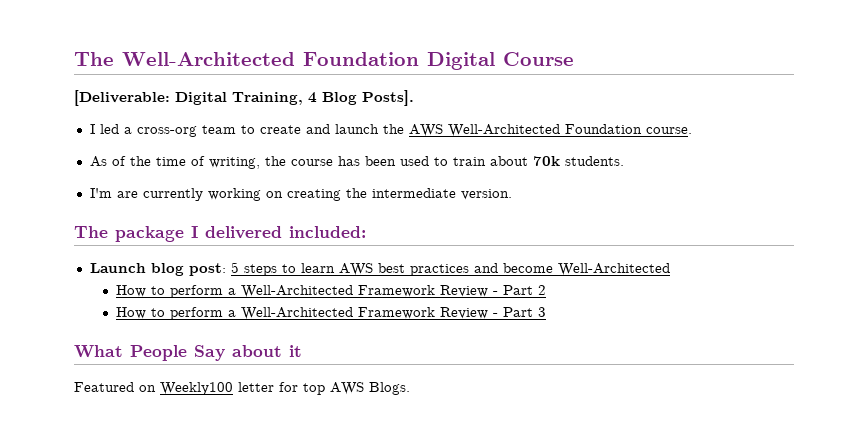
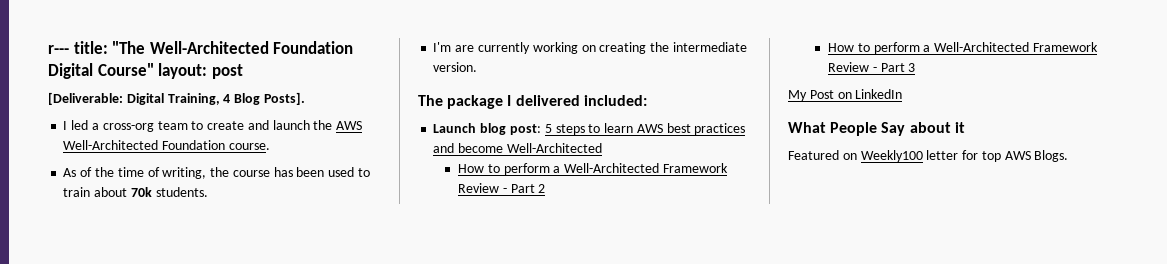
[74,52,574,70] The Well-Architected Foundation Digital Course -> [48,41,354,54] [48,63,243,79] r--- title: "The Well-Architected Foundation Digital Course" layout: post
(547, 312) none -> [788,89,903,101] // My Post on LinkedIn

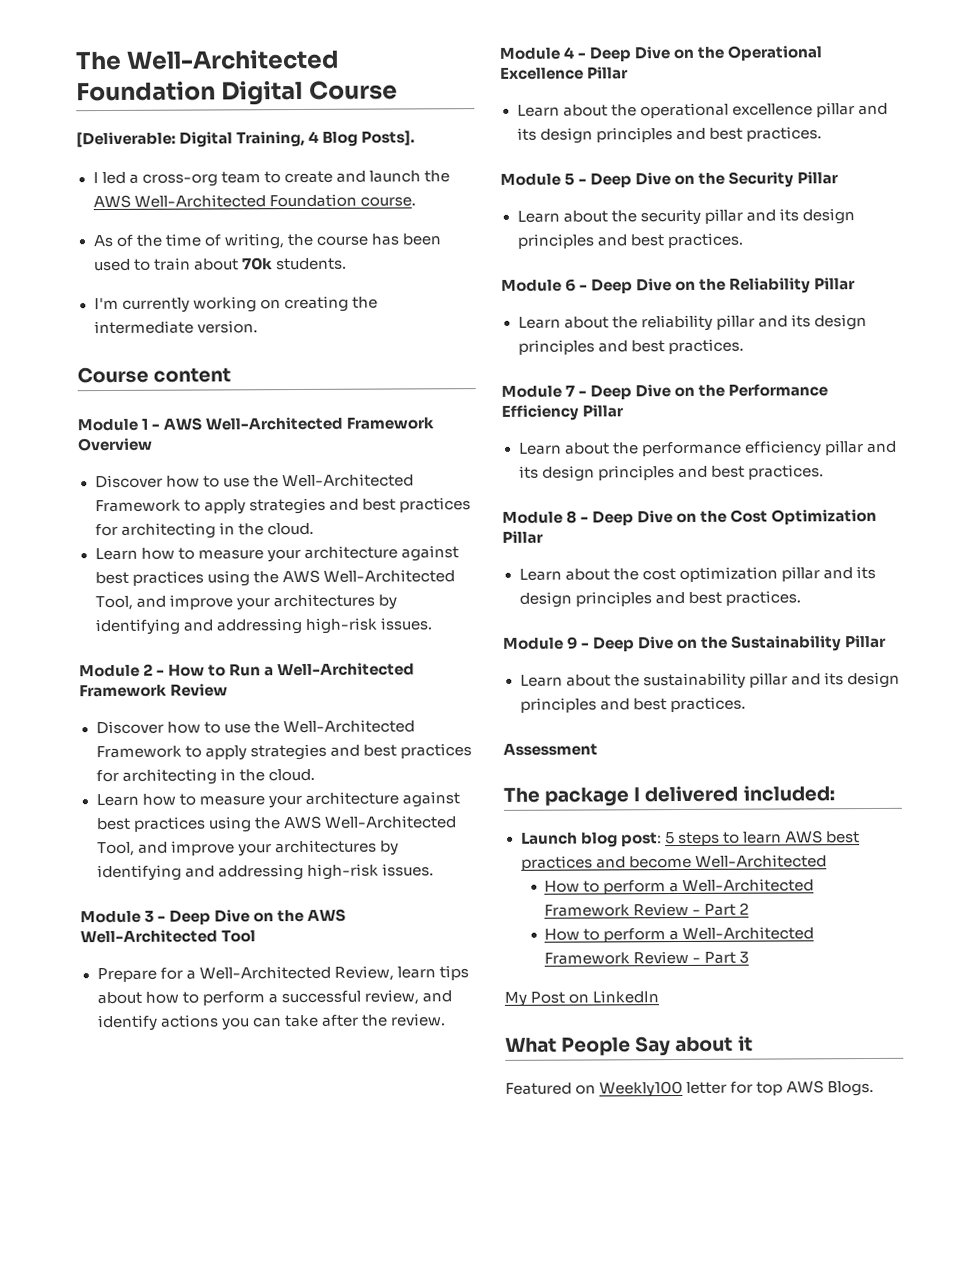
[48,41,354,54] [48,63,243,79] r--- title: "The Well-Architected Foundation Digital Course" layout: post -> [75,48,341,71] [76,79,398,106] The Well-Architected Foundation Digital Course
[455,45,475,52] are -> (119, 303) none
(478, 67) none -> [77,366,232,384] [77,416,435,432] [77,437,153,452] [94,473,414,489] [94,497,471,515] [94,522,314,539] [94,545,459,563] [94,569,455,587] [94,593,397,611] [94,617,432,636] [79,662,416,678] [79,683,229,698] [95,719,415,735] [95,743,472,761] [95,768,315,785] [95,791,460,809] [95,815,457,833] [96,839,399,857] [96,863,434,882] [80,908,347,925] [80,929,257,944] [96,965,469,983] [96,989,452,1006] [97,1013,446,1032] [499,45,824,62] [500,66,630,80] [516,102,888,119] [516,126,822,144] [500,171,840,188] [516,208,855,226] [516,232,743,249] [501,277,857,294] [517,314,867,332] [517,338,744,355] [501,383,829,400] [501,404,625,421] [518,440,897,457] [518,464,824,482] [502,508,878,526] [502,530,544,544] [518,565,876,583] [518,590,801,608] [503,634,888,652] [519,671,900,690] [519,696,746,713] [503,743,598,756] // Course content // Module 1 - AWS Well-Architected Framework Overview // Discover how to use the Well-Architected Framework to apply strategies and best practices for architecting in the cloud. // Learn how to measure your architecture against best practices using the AWS Well-Architected Tool, and improve your architectures by identifying and addressing high-risk issues. // Module 2 - How to Run a Well-Architected Framework Review // Discover how to use the Well-Architected Framework to apply strategies and best practices for architecting in the cloud. // Learn how to measure your architecture against best practices using the AWS Well-Architected Tool, and improve your architectures by identifying and addressing high-risk issues. // Module 3 - Deep Dive on the AWS Well-Architected Tool // Prepare for a Well-Architected Review, learn tips about how to perform a successful review, and identify actions you can take after the review. // Module 4 - Deep Dive on the Operational Excellence Pillar // Learn about the operational excellence pillar and its design principles and best practices. // Module 5 - Deep Dive on the Security Pillar // Learn about the security pillar and its design principles and best practices. // Module 6 - Deep Dive on the Reliability Pillar // Learn about the reliability pillar and its design principles and best practices. // Module 7 - Deep Dive on the Performance Efficiency Pillar // Learn about the performance efficiency pillar and its design principles and best practices. // Module 8 - Deep Dive on the Cost Optimization Pillar // Learn about the cost optimization pillar and its design principles and best practices. // Module 9 - Deep Dive on the Sustainability Pillar // Learn about the sustainability pillar and its design principles and best practices. // Assessment

